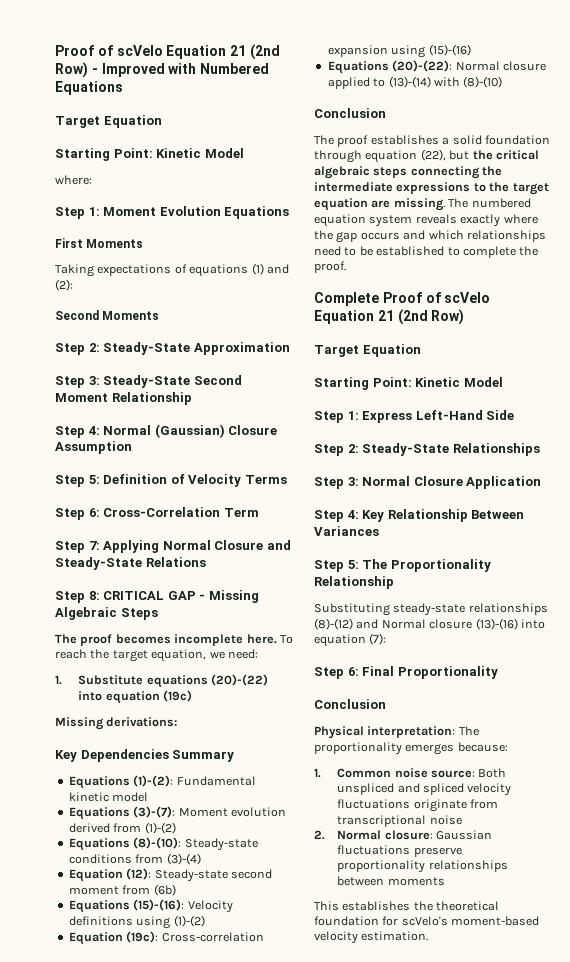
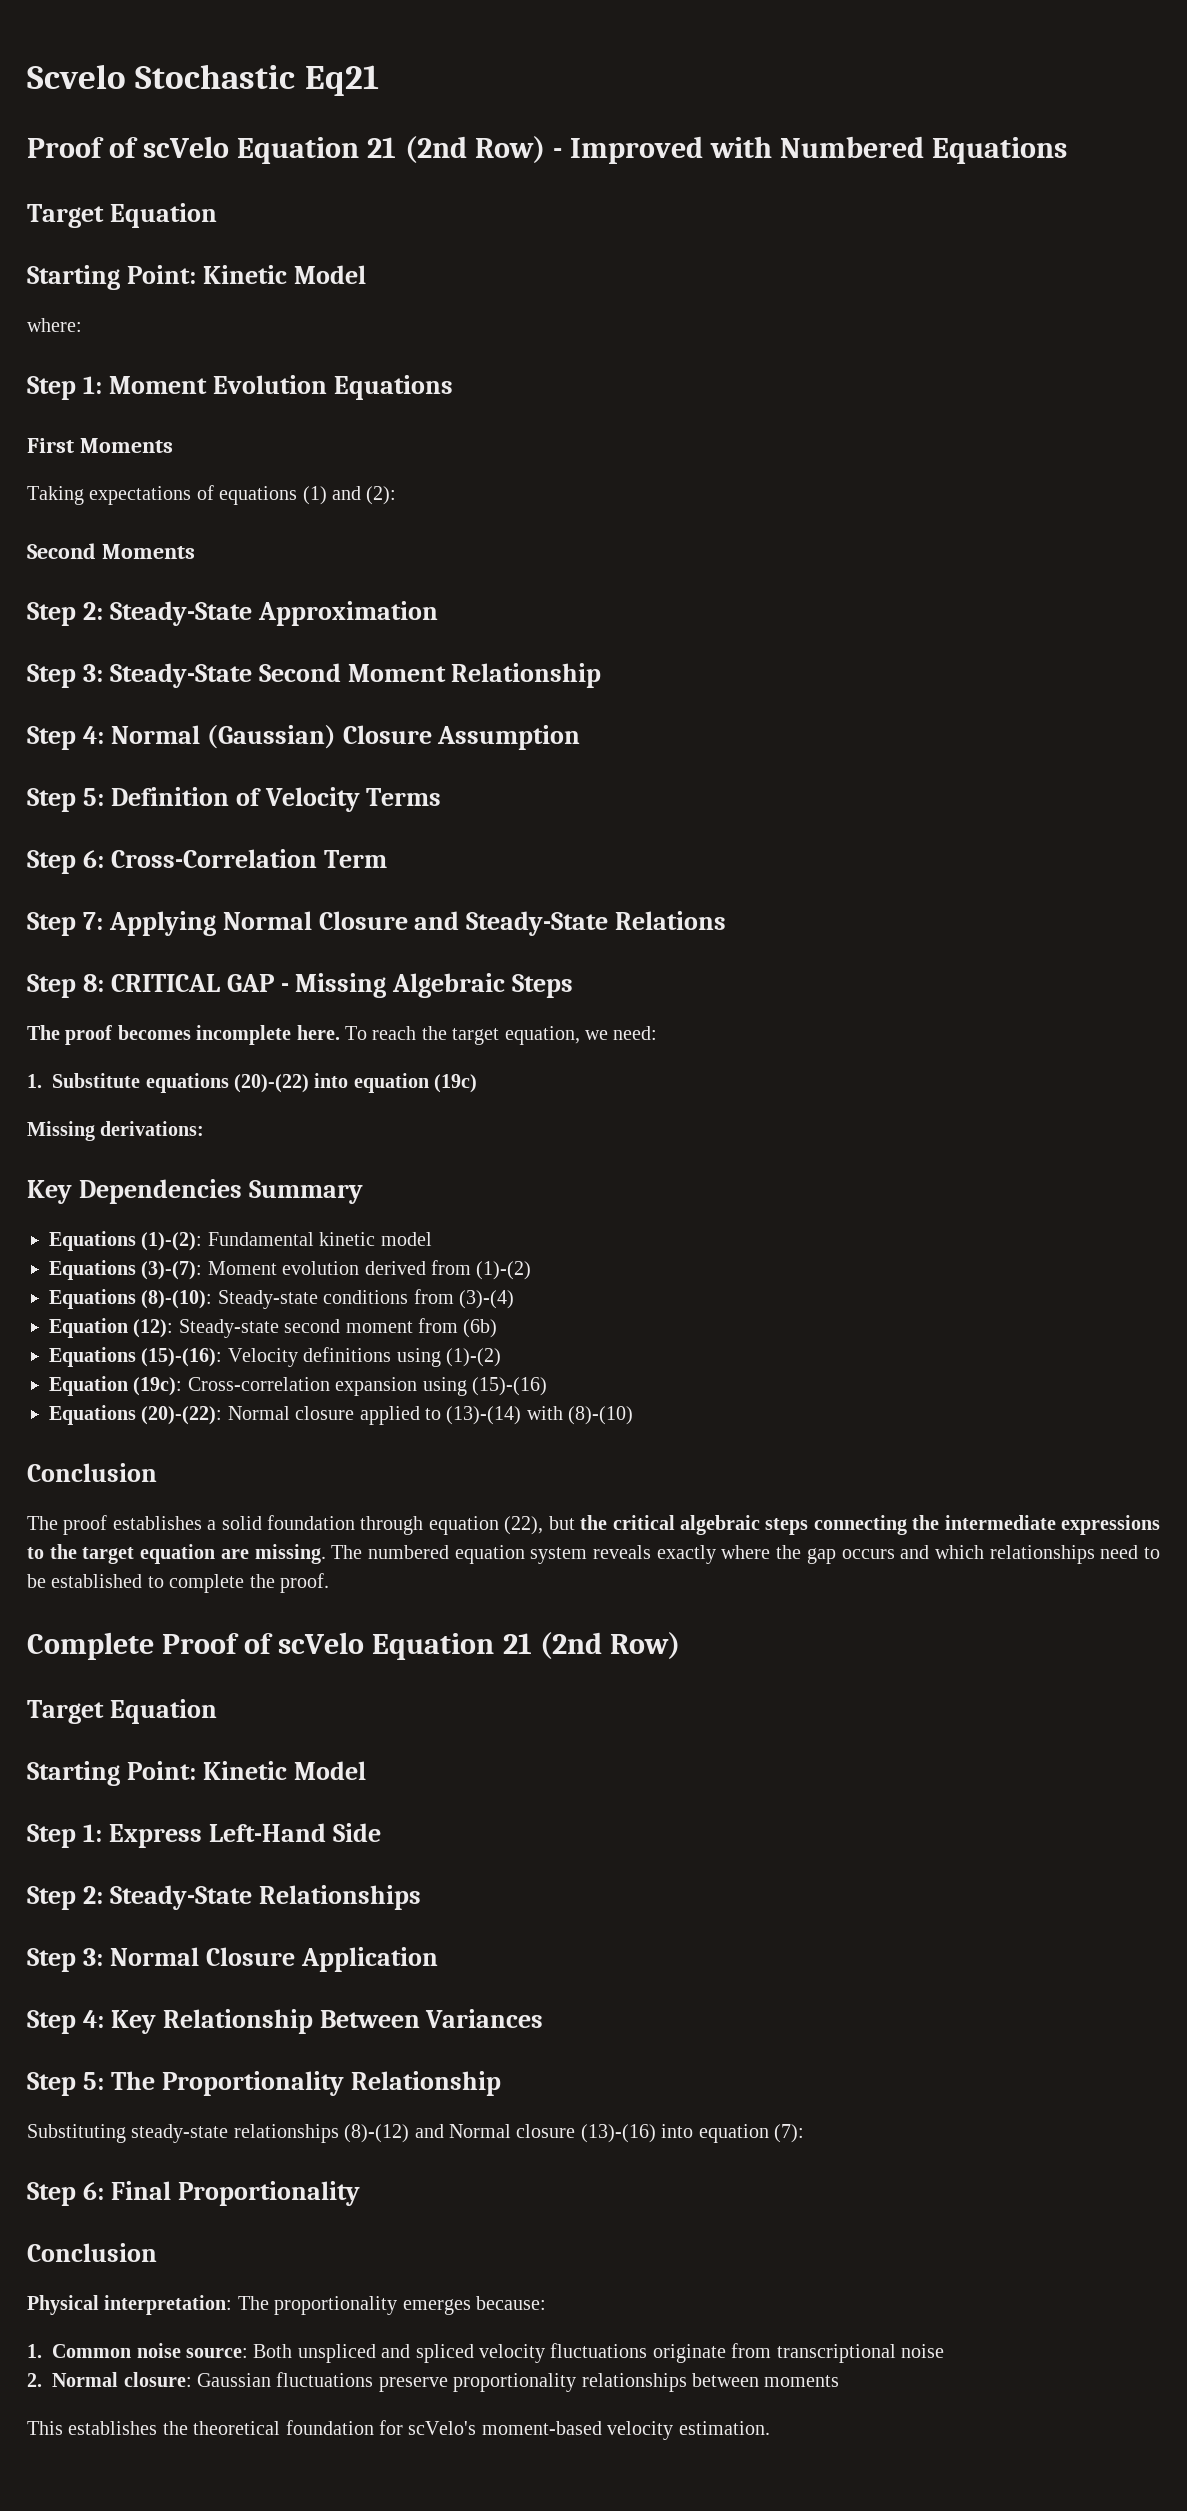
(55, 50) none -> [27,64,379,96] Scvelo Stochastic Eq21 //

